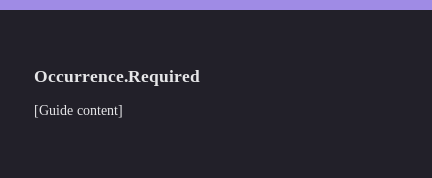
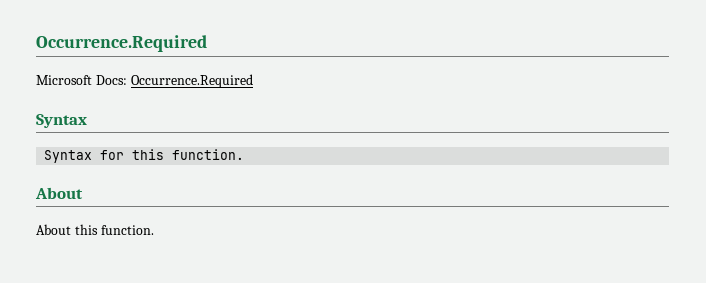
[34,70,200,86] [34,105,123,118] Occurrence.Required // [Guide content] -> [36,35,207,52] [36,74,253,88] [36,114,87,128] [44,149,245,163] [35,187,83,199] [36,224,154,235] Occurrence.Required // Microsoft Docs: Occurrence.Required // Syntax // Syntax for this function. // About // About this function.

